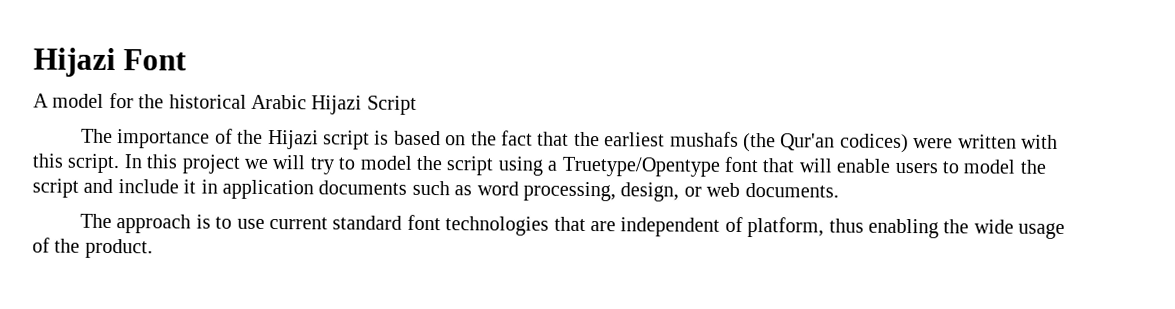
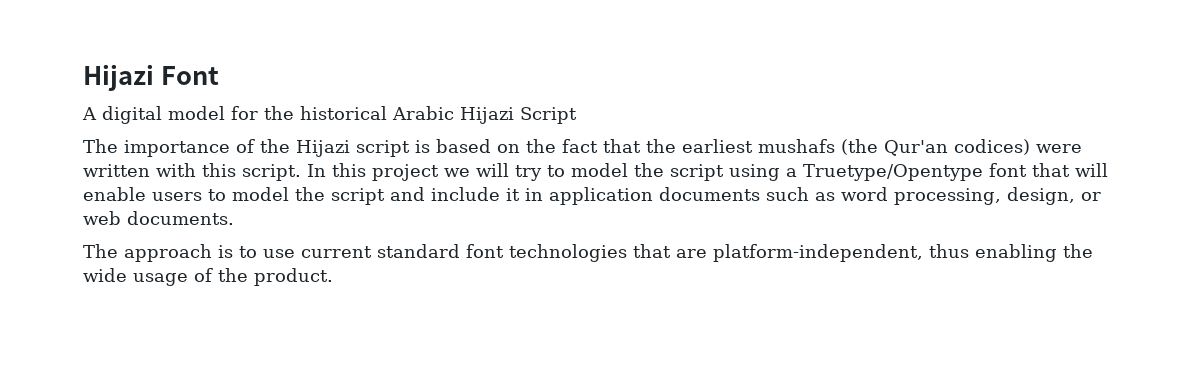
(49, 100) none -> [102,106,162,124] digital
[620,216,825,238] independent of platform, -> [713,244,923,262] platform-independent,

